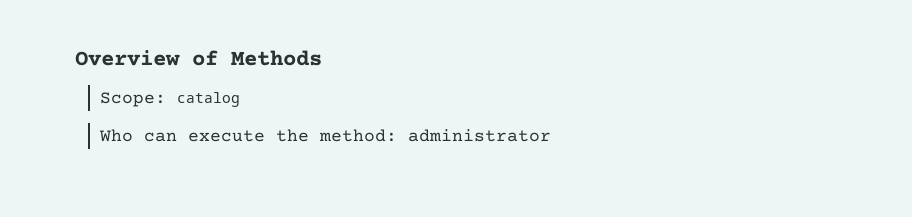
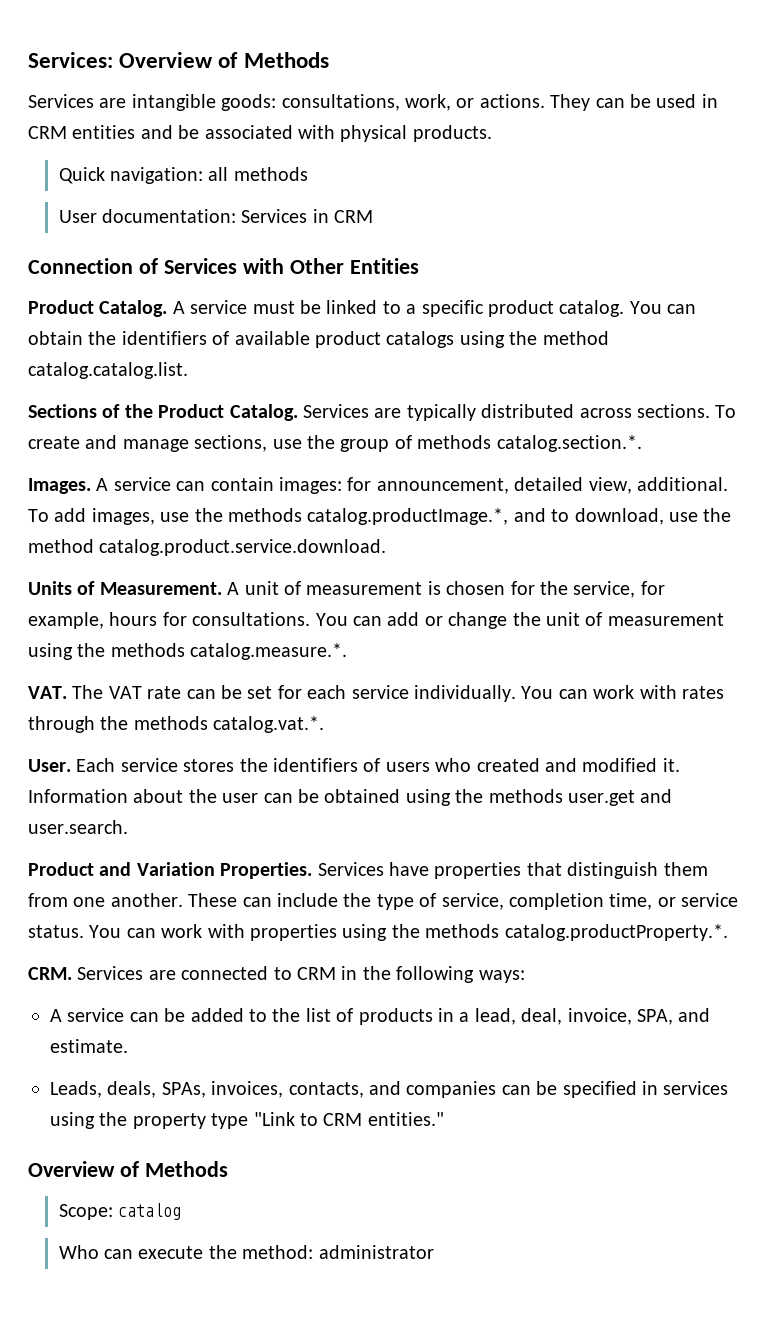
(75, 58) none -> [28,52,329,68] [28,94,718,111] [28,125,492,142] [58,167,308,184] [58,209,374,223] [28,258,419,274] [28,300,697,317] [28,331,609,348] [28,362,188,379] [28,404,737,421] [28,435,642,452] [28,477,728,494] [28,508,732,525] [28,539,387,556] [28,581,665,598] [28,612,724,629] [28,643,348,660] [28,685,724,702] [28,716,325,733] [28,758,680,772] [28,789,673,806] [28,820,128,834] [28,862,708,879] [28,893,739,910] [28,924,728,941] [28,966,525,983] [50,1008,711,1025] [50,1039,128,1053] [50,1081,729,1098] [50,1112,444,1129] Services: Overview of Methods // Services are intangible goods: consultations, work, or actions. They can be used in CRM entities and be associated with physical products. // Quick navigation: all methods // User documentation: Services in CRM // Connection of Services with Other Entities // Product Catalog. A service must be linked to a specific product catalog. You can obtain the identifiers of available product catalogs using the method catalog.catalog.list. // Sections of the Product Catalog. Services are typically distributed across sections. To create and manage sections, use the group of methods catalog.section.*. // Images. A service can contain images: for announcement, detailed view, additional. To add images, use the methods catalog.productImage.*, and to download, use the method catalog.product.service.download. // Units of Measurement. A unit of measurement is chosen for the service, for example, hours for consultations. You can add or change the unit of measurement using the methods catalog.measure.*. // VAT. The VAT rate can be set for each service individually. You can work with rates through the methods catalog.vat.*. // User. Each service stores the identifiers of users who created and modified it. Information about the user can be obtained using the methods user.get and user.search. // Product and Variation Properties. Services have properties that distinguish them from one another. These can include the type of service, completion time, or service status. You can work with properties using the methods catalog.productProperty.*. // CRM. Services are connected to CRM in the following ways: // A service can be added to the list of products in a lead, deal, invoice, SPA, and estimate. // Leads, deals, SPAs, invoices, contacts, and companies can be specified in services using the property type "Link to CRM entities." //

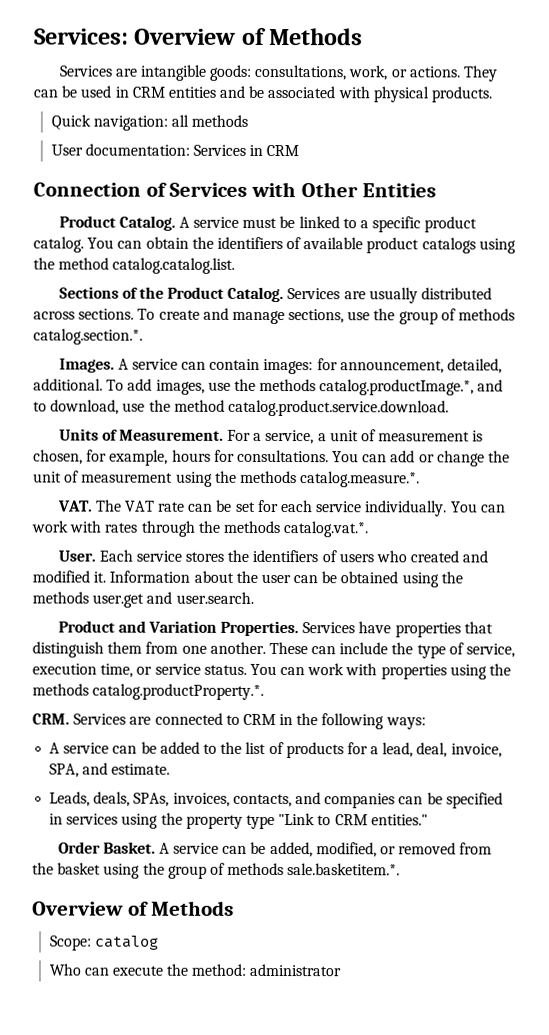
[406,404,476,421] typically -> [368,287,418,304] usually
[514,477,632,494] detailed view, -> [447,358,503,374] detailed,
[227,581,636,598] A unit of measurement is chosen for the service, -> [227,429,484,445] [33,449,83,465] For a service, a unit of measurement is chosen,
[508,893,604,910] completion -> [32,663,97,675] execution
[437,1008,454,1022] in -> [346,742,368,755] for
(444, 1119) none -> [57,841,493,858] [32,862,401,879] // Order Basket. A service can be added, modified, or removed from the basket using the group of methods sale.basketitem.*.

